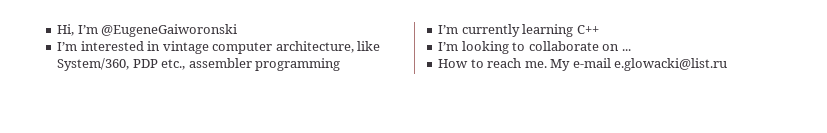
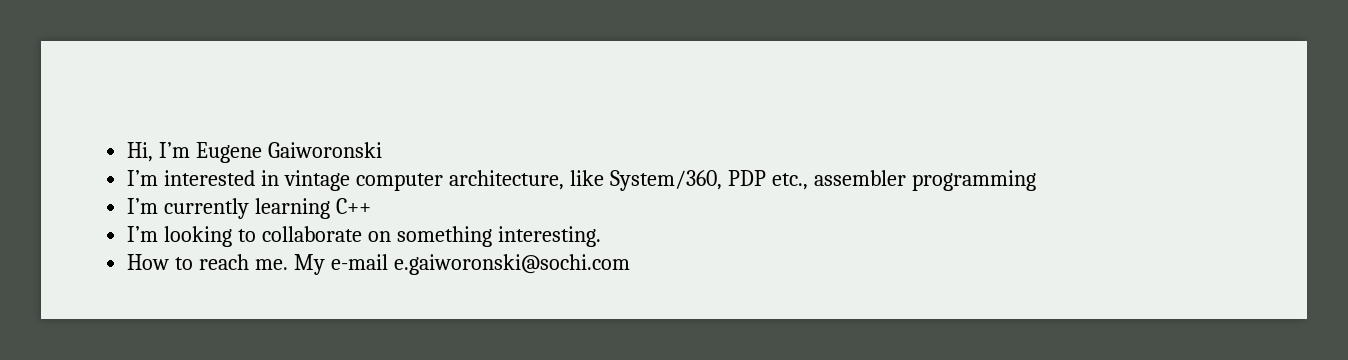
[101,24,238,37] @EugeneGaiworonski -> [196,142,383,163] Eugene Gaiworonski
[621,49,631,51] ... -> [396,226,601,247] something interesting.
[614,58,728,71] e.glowacki@list.ru -> [393,254,630,275] e.gaiworonski@sochi.com

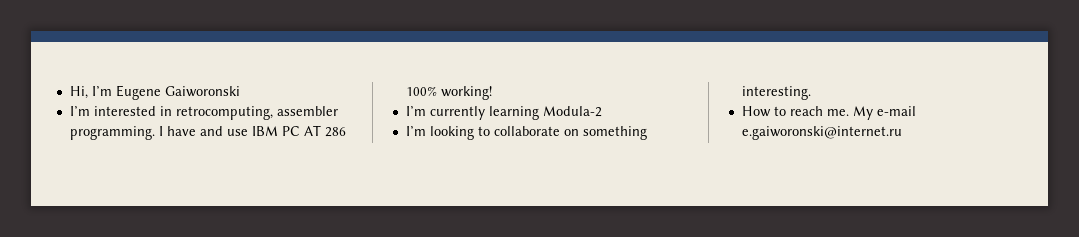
[284,170,1036,191] vintage computer architecture, like System/360, PDP etc., assembler programming -> [175,106,338,120] [69,125,346,140] [405,86,492,100] retrocomputing, assembler programming. I have and use IBM PC AT 286 100% working!
[336,198,372,214] C++ -> [542,106,602,117] Modula-2
[393,254,630,275] e.gaiworonski@sochi.com -> [741,126,902,140] e.gaiworonski@internet.ru

